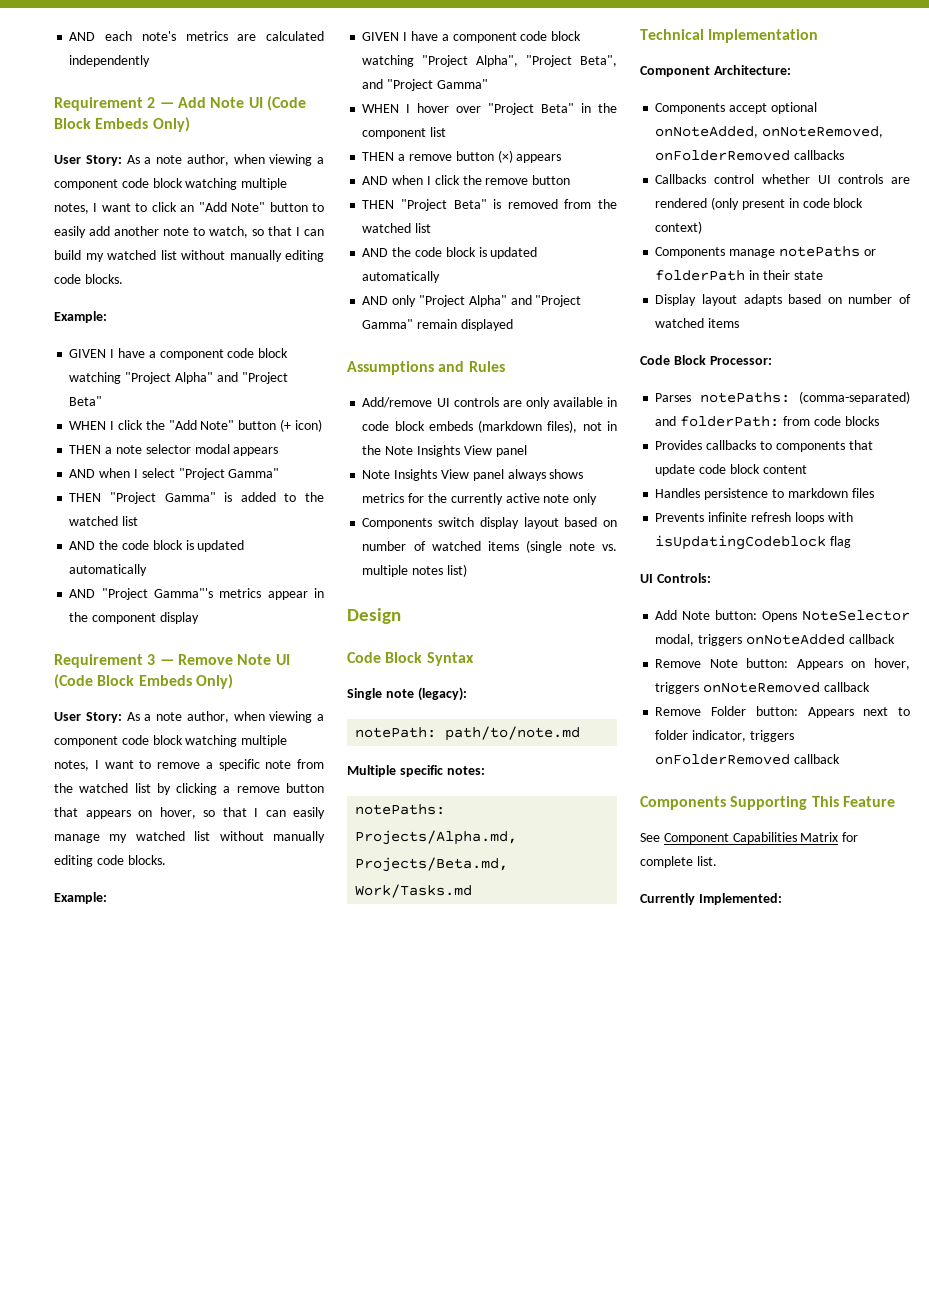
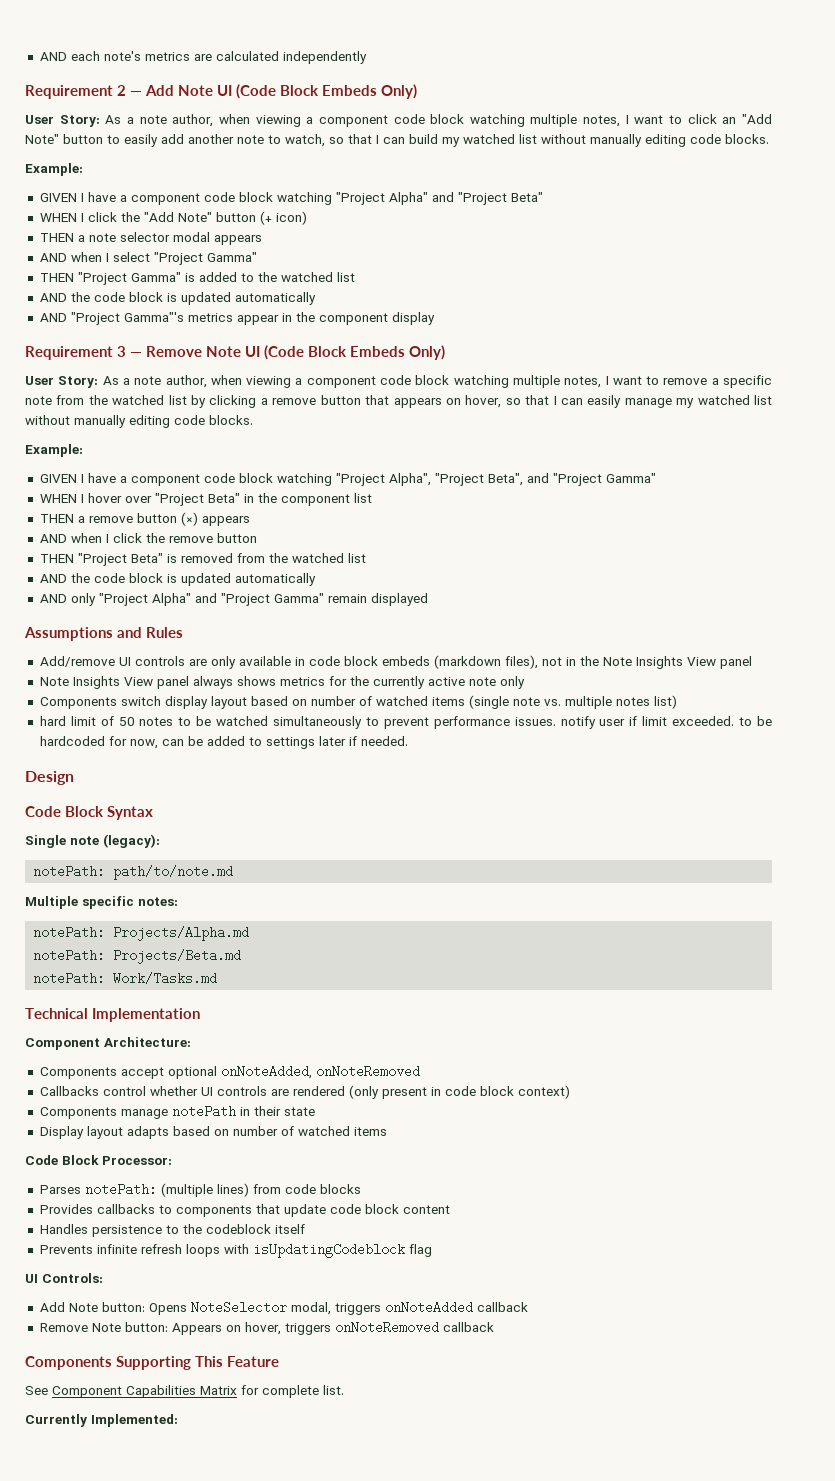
(467, 570) none -> [39,716,773,729] [39,736,408,749] // hard limit of 50 notes to be watched simultaneously to prevent performance issues. notify user if limit exceeded. to be hardcoded for now, can be added to settings later if needed.
[355,804,446,815] [355,830,518,845] [355,857,509,872] notePaths: Projects/Alpha.md, Projects/Beta.md, -> [33,926,250,941] [33,949,242,964] [33,972,106,985] notePath: Projects/Alpha.md // notePath: Projects/Beta.md // notePath:
[762,126,884,138] [655,150,845,161] onNoteRemoved, onFolderRemoved callbacks -> [315,1065,420,1078] onNoteRemoved
[778,246,876,257] [655,270,746,281] notePaths or folderPath -> [171,1105,236,1118] notePath
[700,391,910,404] [655,416,780,427] notePaths: (comma-separated) and folderPath: -> [84,1183,249,1197] notePath: (multiple lines)
[787,488,874,498] markdown files -> [182,1224,305,1234] the codeblock itself
[655,706,910,718] [655,730,794,742] [655,754,841,765] // Remove Folder button: Appears next to folder indicator, triggers onFolderRemoved callback -> (494, 1327) none

